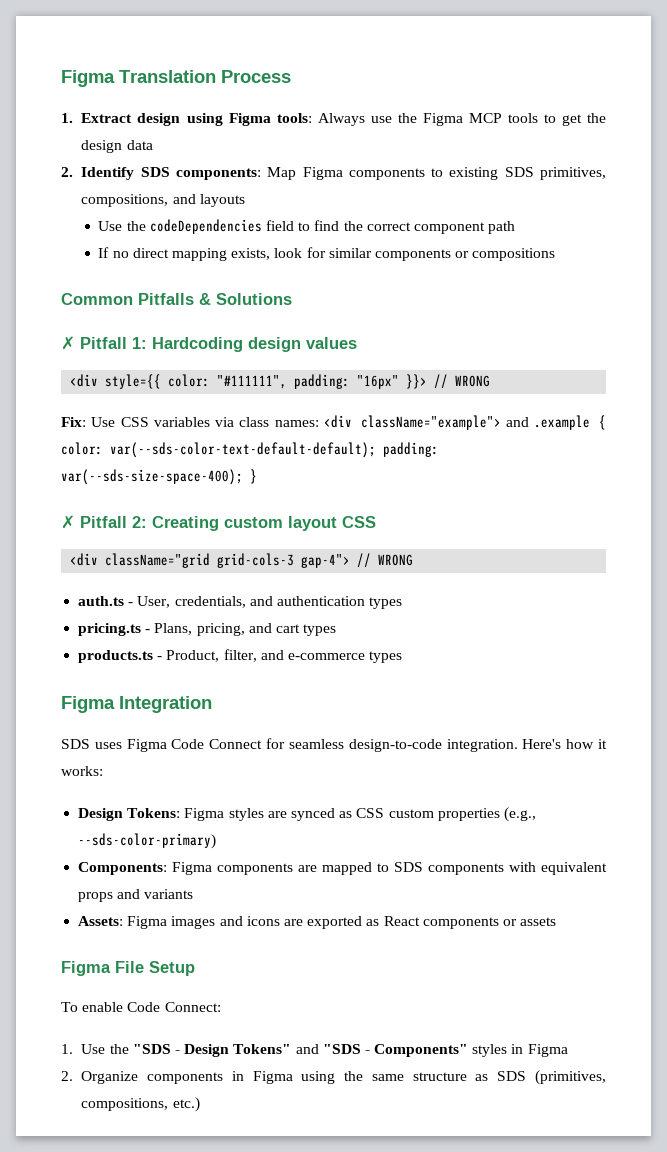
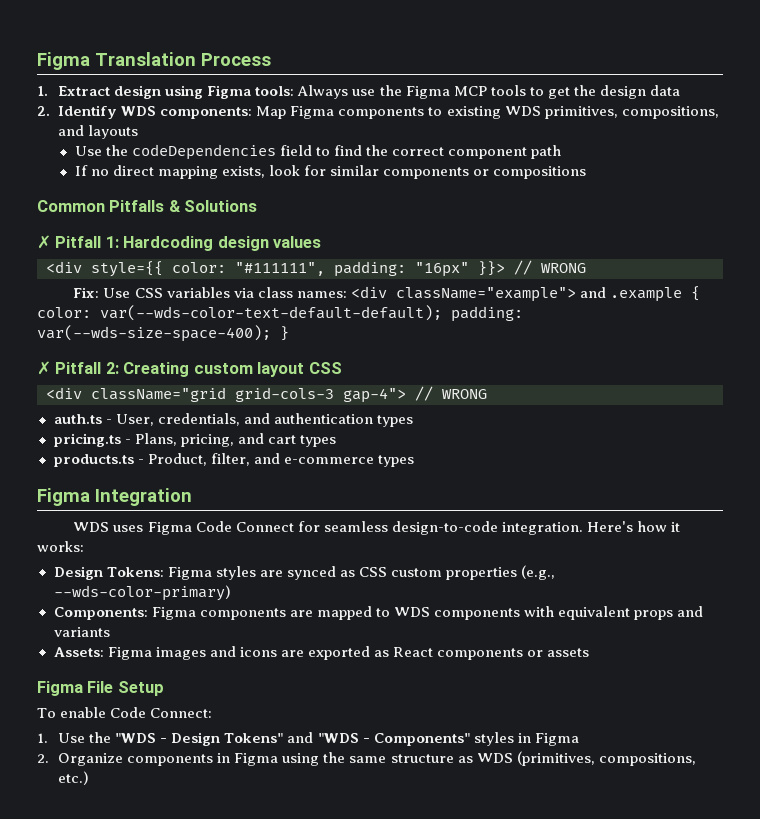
[140,167,170,177] SDS -> [121,106,157,116] WDS
[504,167,534,177] SDS -> [504,106,541,116] WDS
[110,442,439,458] [61,469,243,485] var(--sds-color-text-default-default); padding: var(--sds-size-space-400); -> [100,305,523,322] [37,325,271,342] var(--wds-color-text-default-default); padding: var(--wds-size-space-400);
[61,739,90,749] SDS -> [73,522,110,532] WDS
[78,833,217,849] --sds-color-primary) -> [53,585,231,601] --wds-color-primary)
[394,862,424,872] SDS -> [393,607,430,617] WDS
[132,1044,171,1054] "SDS -> [115,733,157,743] "WDS
[322,1044,361,1054] "SDS -> [317,733,359,743] "WDS
[497,1071,527,1081] SDS -> [476,753,513,763] WDS

